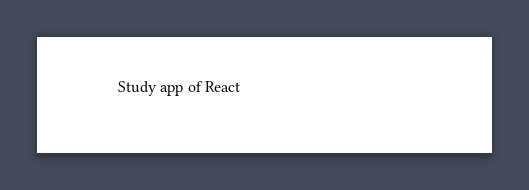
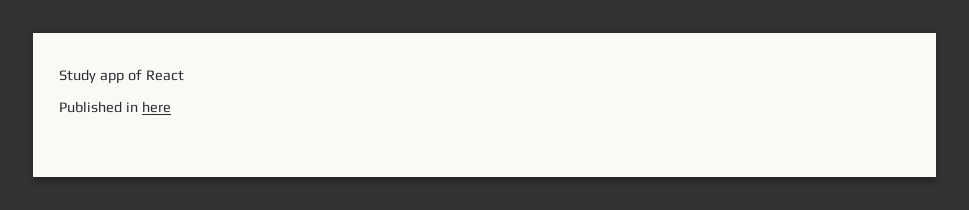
(240, 86) none -> [59,101,171,113] // Published in here

